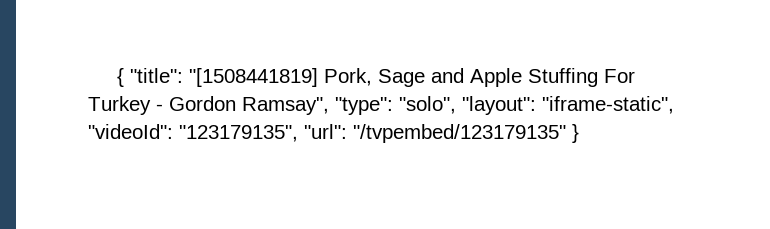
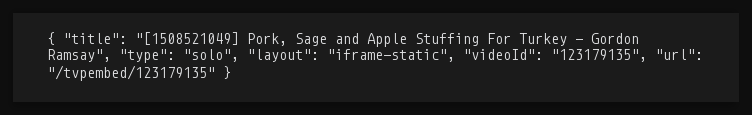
[189,68,319,87] "[1508441819] -> [135,32,239,45] "[1508521049]

